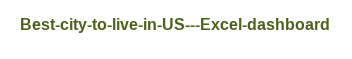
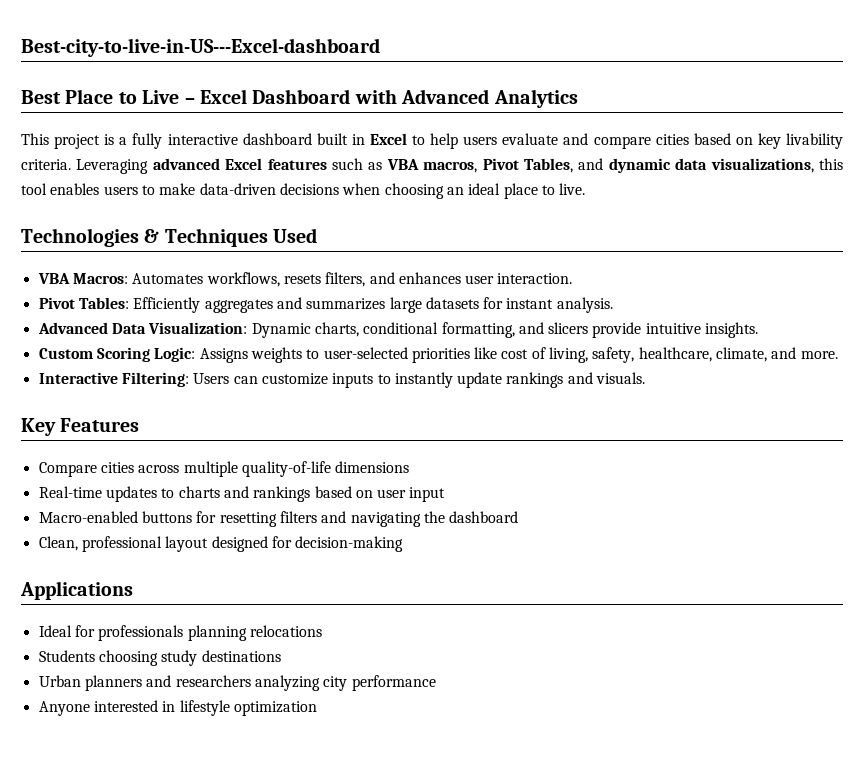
(330, 25) none -> [21,89,578,108] [21,133,844,149] [21,158,843,174] [21,183,586,199] [21,228,318,247] [37,272,573,287] [38,297,613,313] [37,322,759,338] [38,347,838,363] [38,372,646,388] [21,418,140,436] [38,461,410,477] [38,486,446,502] [38,511,519,527] [38,536,404,552] [20,581,133,600] [38,625,322,641] [38,650,281,666] [38,675,436,691] [38,700,317,716] // Best Place to Live – Excel Dashboard with Advanced Analytics // This project is a fully interactive dashboard built in Excel to help users evaluate and compare cities based on key livability criteria. Leveraging advanced Excel features such as VBA macros, Pivot Tables, and dynamic data visualizations, this tool enables users to make data-driven decisions when choosing an ideal place to live. // Technologies & Techniques Used // VBA Macros: Automates workflows, resets filters, and enhances user interaction. // Pivot Tables: Efficiently aggregates and summarizes large datasets for instant analysis. // Advanced Data Visualization: Dynamic charts, conditional formatting, and slicers provide intuitive insights. // Custom Scoring Logic: Assigns weights to user-selected priorities like cost of living, safety, healthcare, climate, and more. // Interactive Filtering: Users can customize inputs to instantly update rankings and visuals. // Key Features // Compare cities across multiple quality-of-life dimensions // Real-time updates to charts and rankings based on user input // Macro-enabled buttons for resetting filters and navigating the dashboard // Clean, professional layout designed for decision-making // Applications // Ideal for professionals planning relocations // Students choosing study destinations // Urban planners and researchers analyzing city performance // Anyone interested in lifestyle optimization

